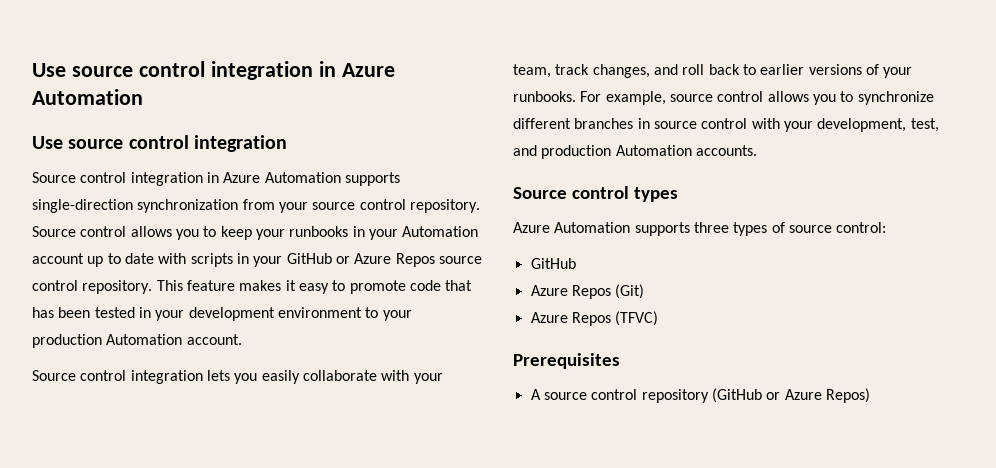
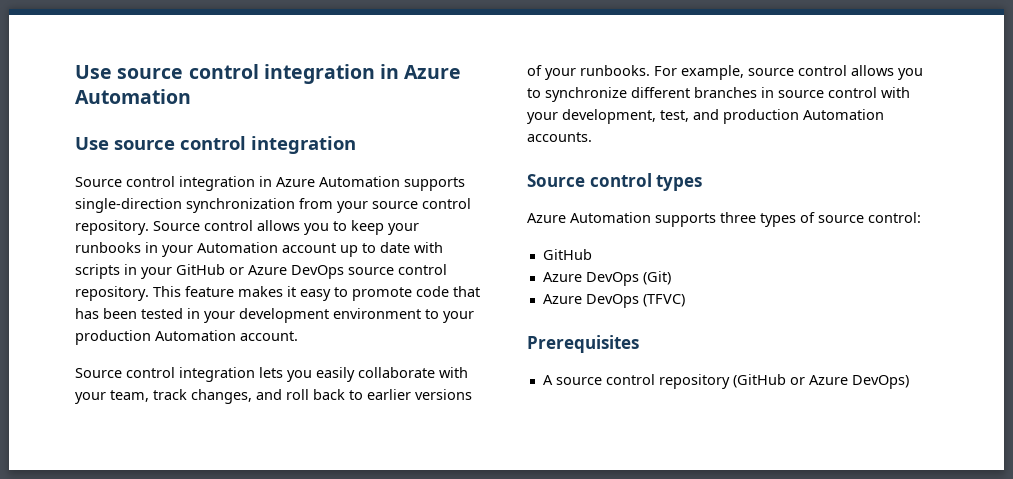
[395,253,435,267] Repos -> [291,265,344,279] DevOps
[571,285,611,299] Repos -> [585,272,639,286] DevOps
[571,312,611,326] Repos -> [585,294,639,308] DevOps
[825,388,870,403] Repos) -> [851,375,909,389] DevOps)

